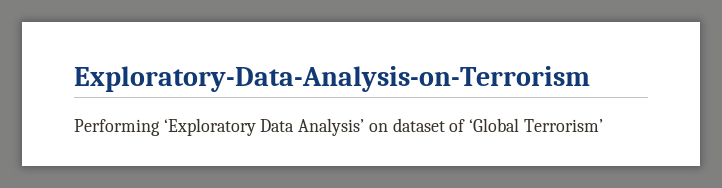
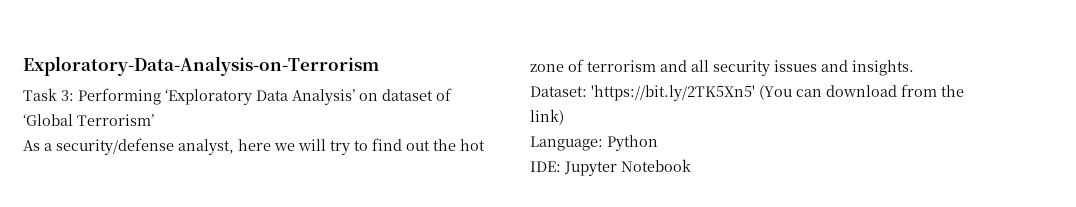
(590, 79) none -> [23,88,74,101] Task 3:
(603, 125) none -> [23,138,485,155] [530,59,914,76] [530,84,964,101] [530,109,564,125] [530,135,658,151] [530,159,691,176] // As a security/defense analyst, here we will try to find out the hot zone of terrorism and all security issues and insights. // Dataset: 'https://bit.ly/2TK5Xn5' (You can download from the link) // Language: Python // IDE: Jupyter Notebook

